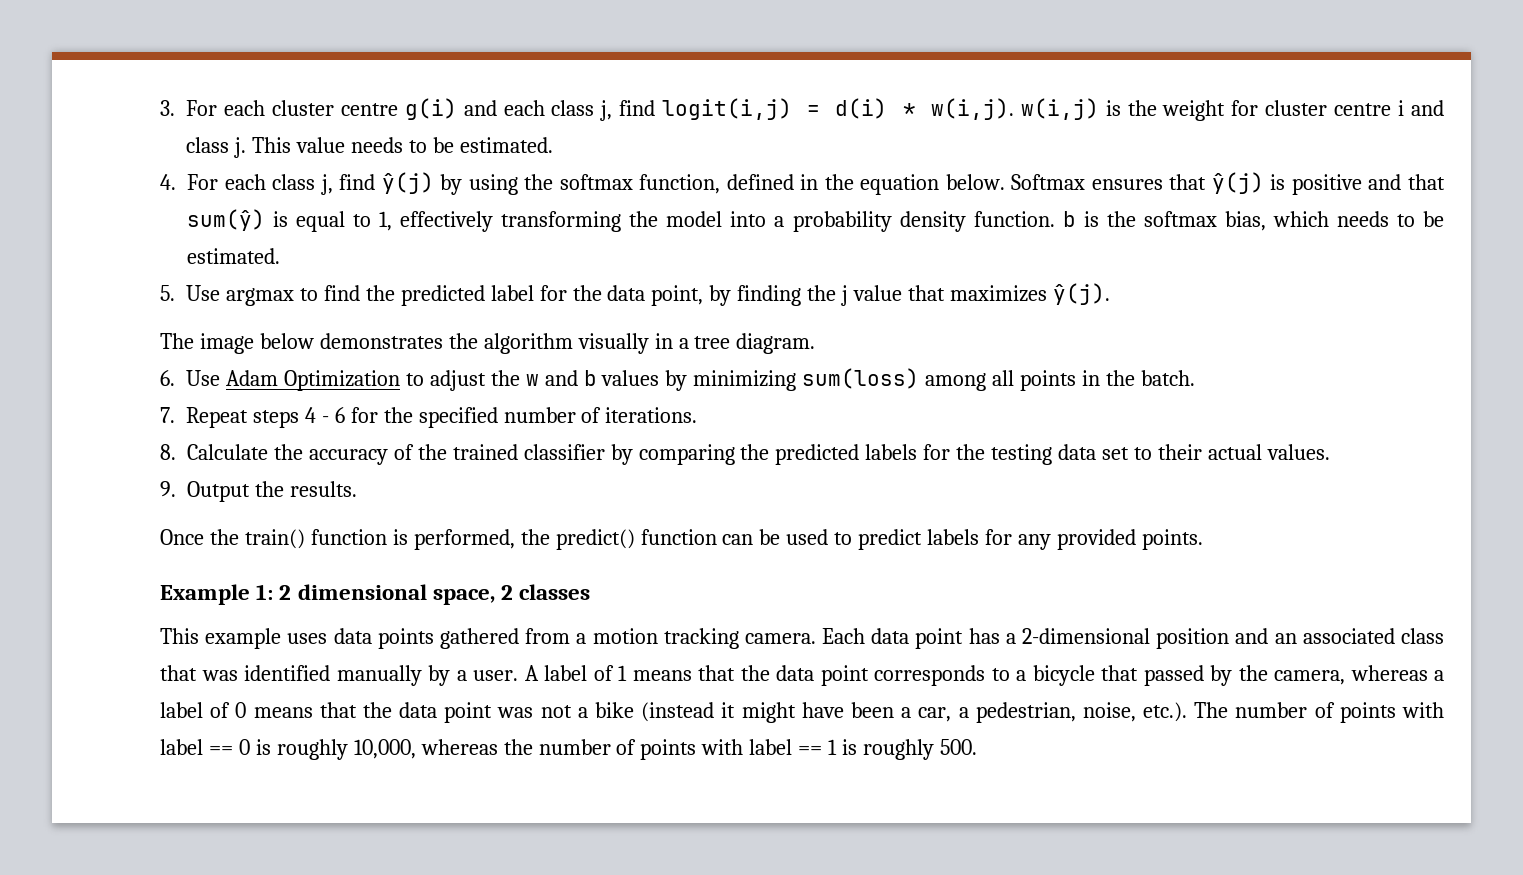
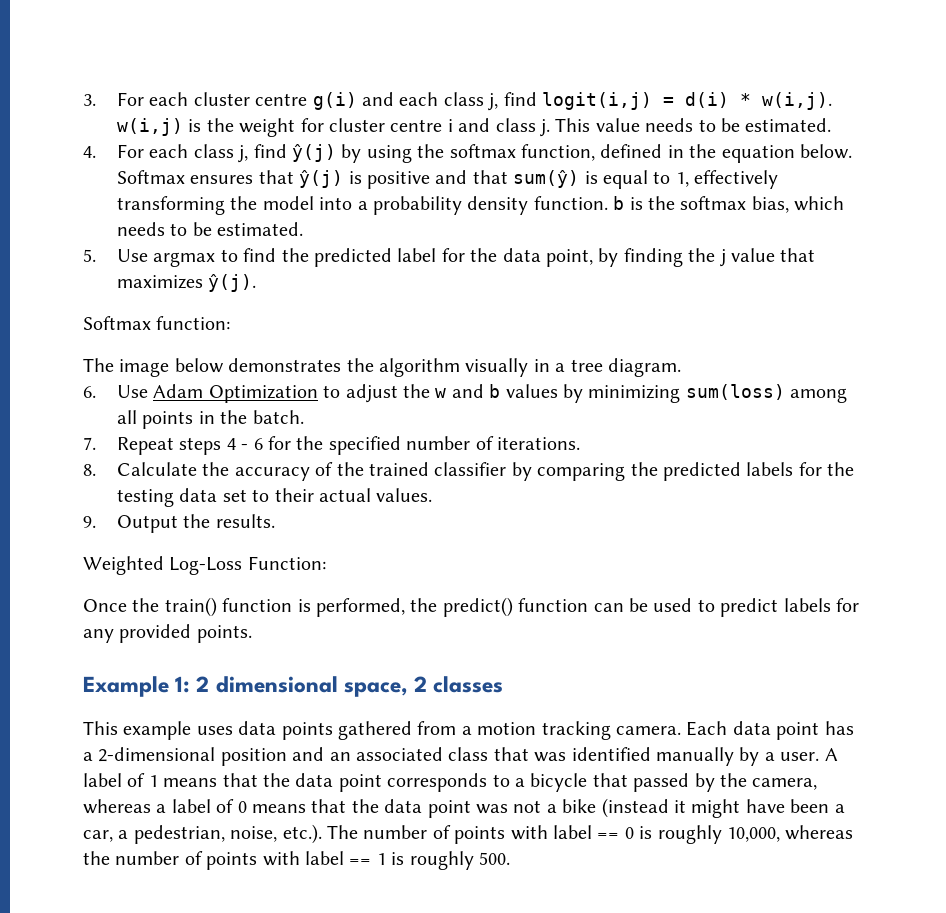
(1110, 294) none -> [83,316,231,330] // Softmax function:
(357, 489) none -> [83,556,326,575] // Weighted Log-Loss Function:

